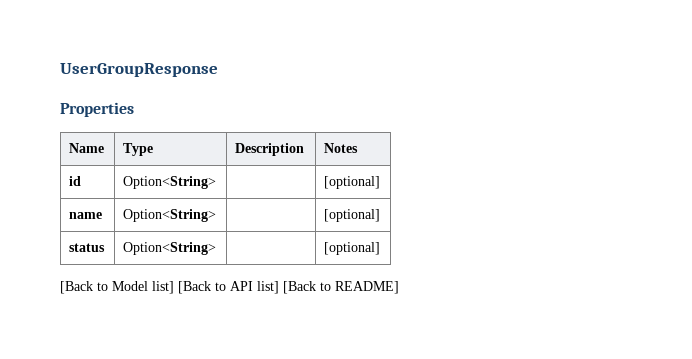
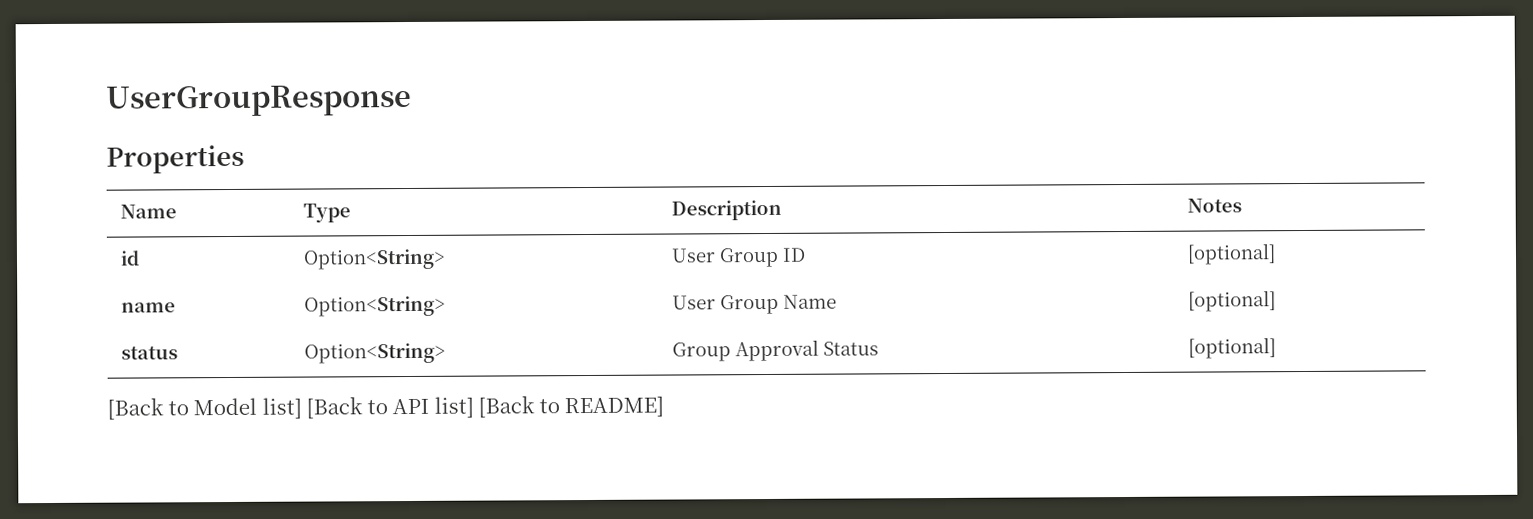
(217, 182) none -> [670,247,806,268] User Group ID
(217, 215) none -> [671,294,837,315] User Group Name
(217, 248) none -> [671,339,879,362] Group Approval Status

